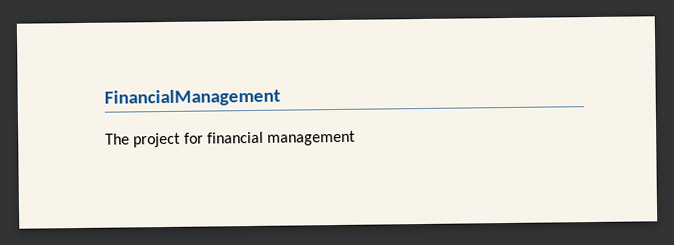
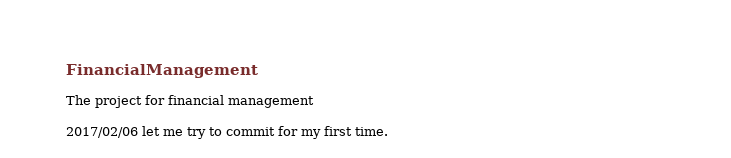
(357, 138) none -> [66,126,388,139] // 2017/02/06 let me try to commit for my first time.

